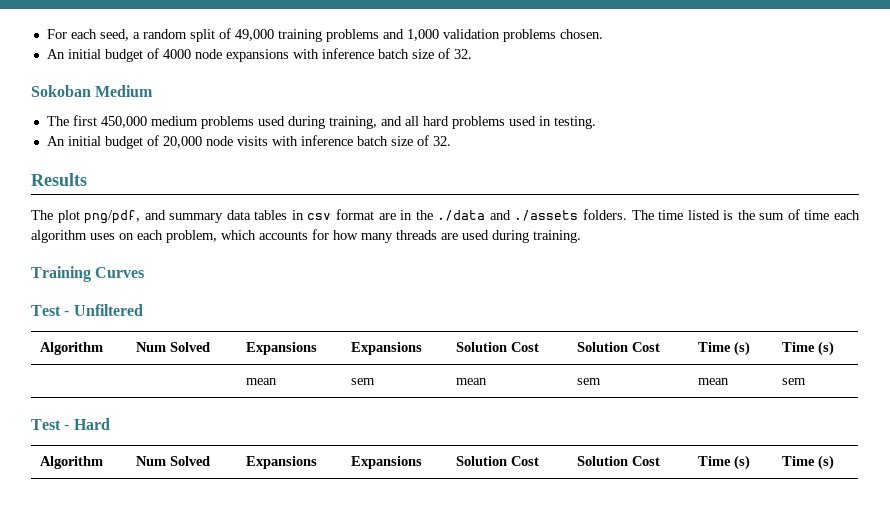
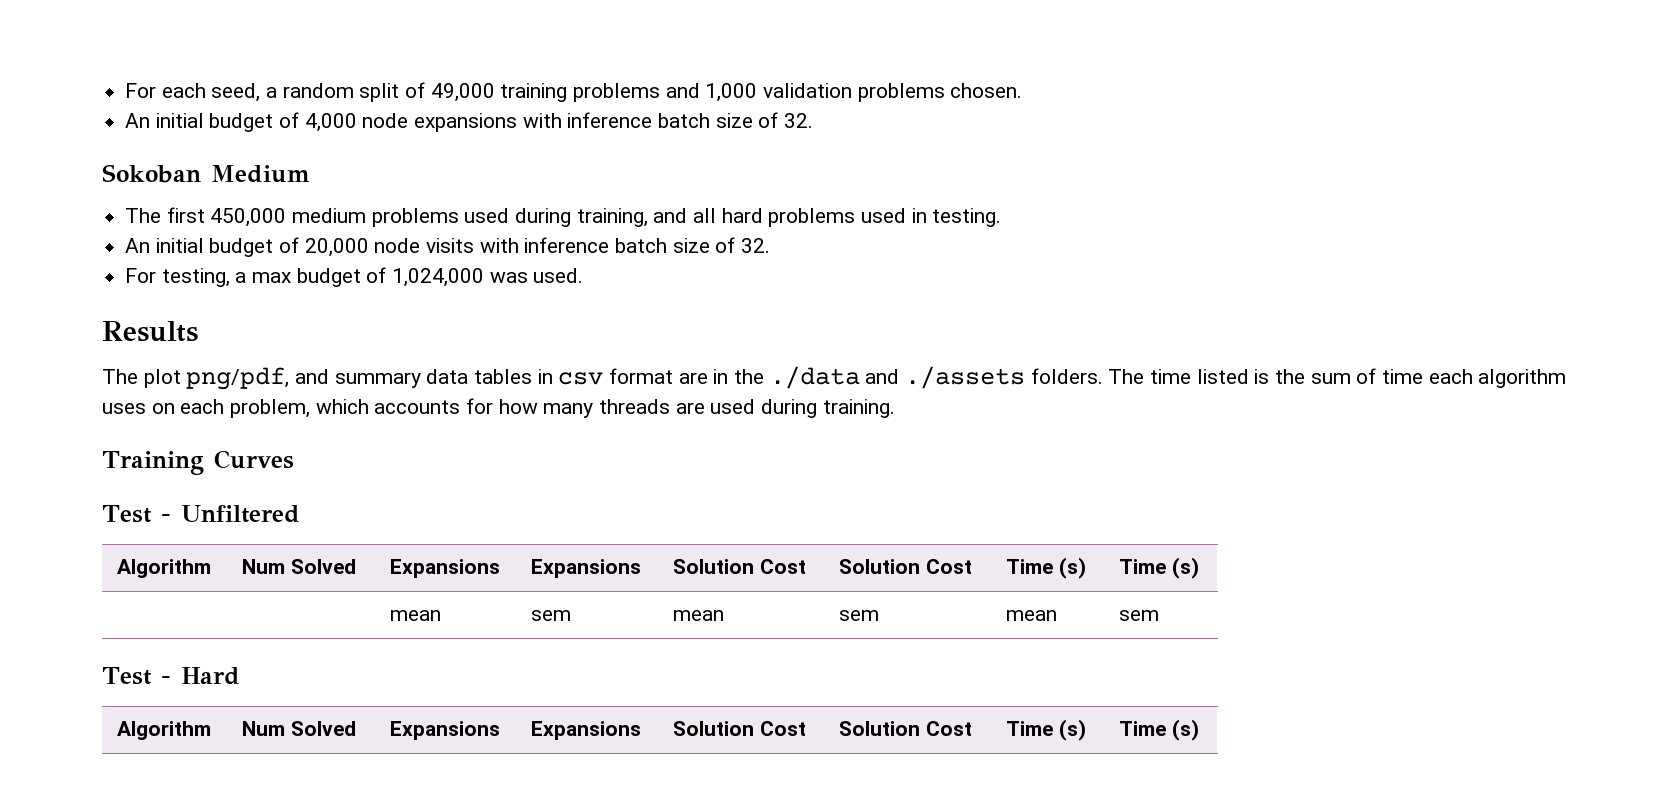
[162,49,191,59] 4000 -> [304,113,357,132] 4,000
(451, 141) none -> [125,267,584,287] // For testing, a max budget of 1,024,000 was used.

